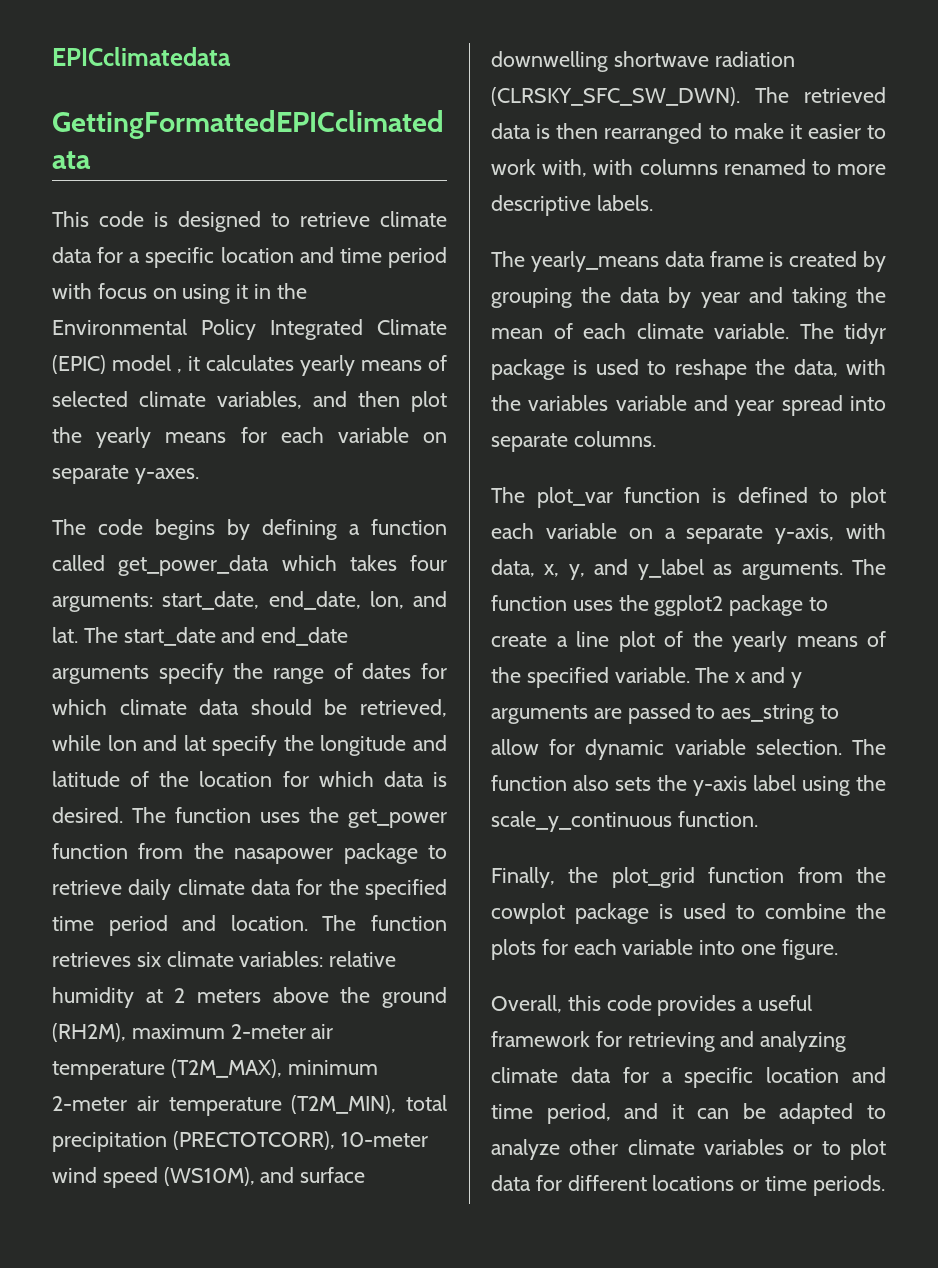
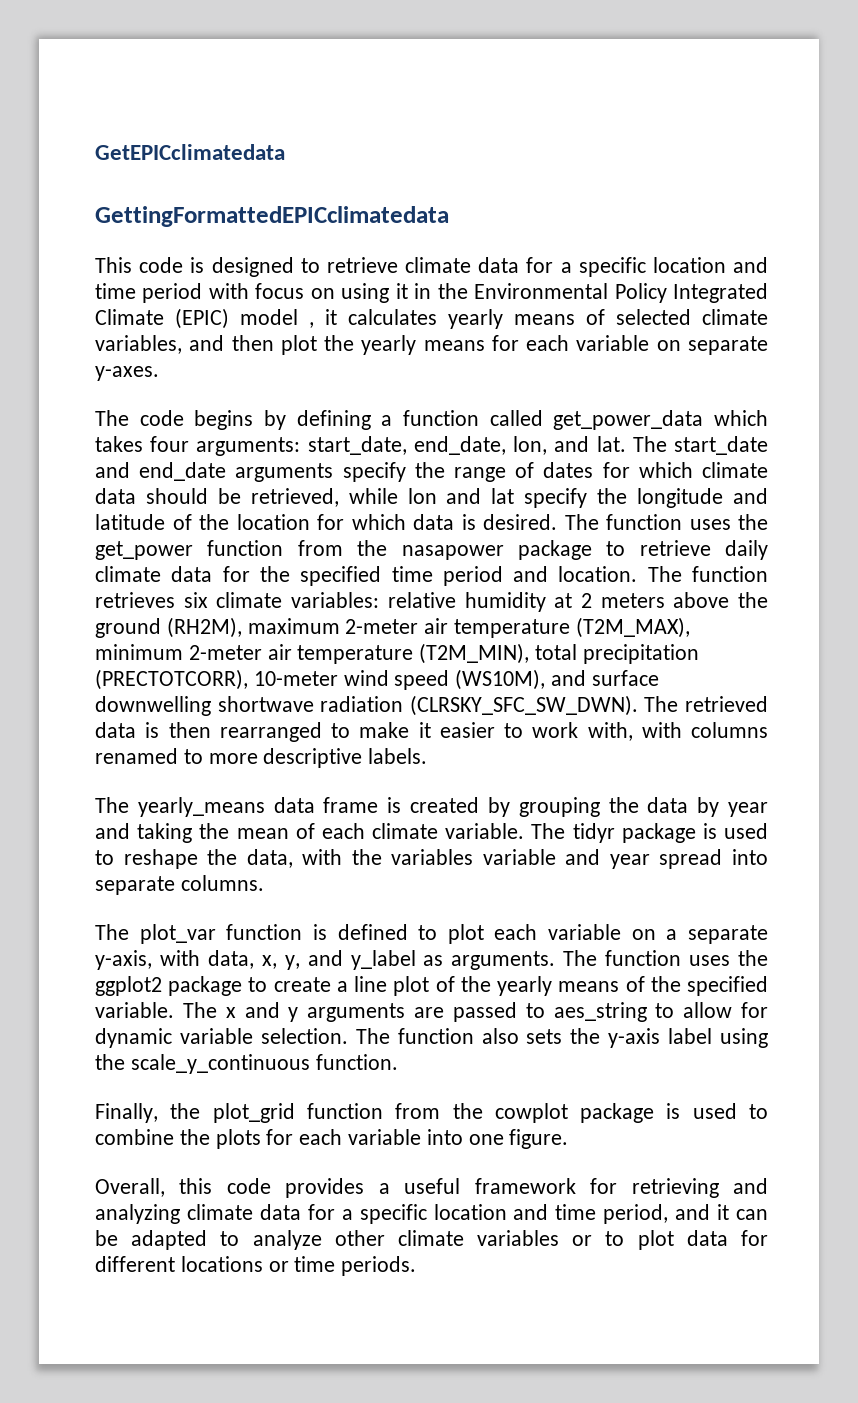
[52,47,231,66] EPICclimatedata -> [95,144,285,160] GetEPICclimatedata

